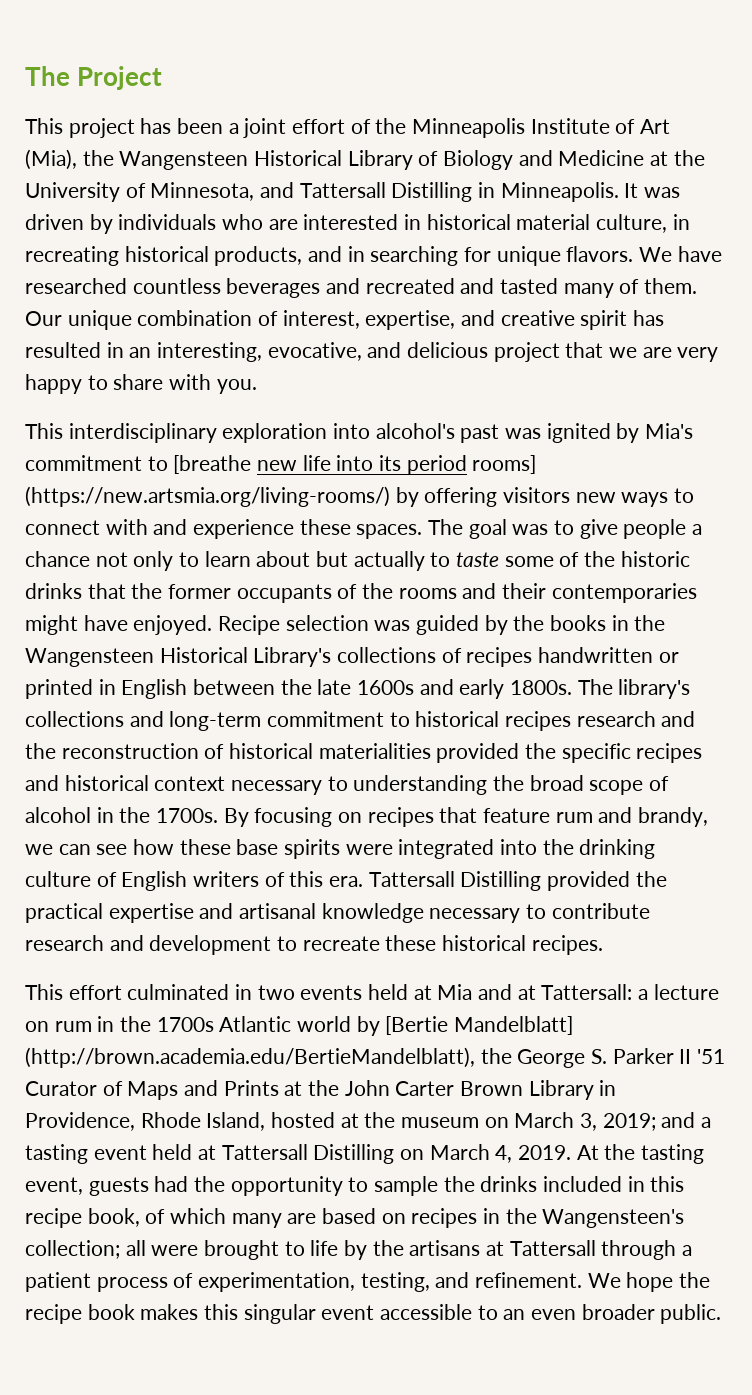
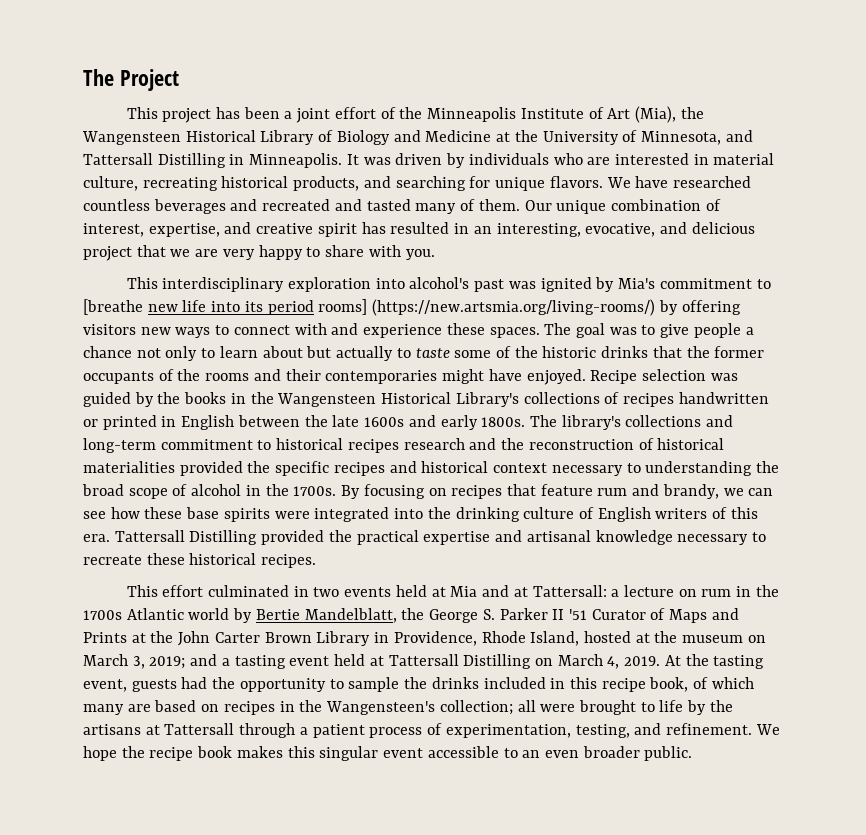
[426,214,511,230] historical -> (709, 159) none
[672,214,690,230] in -> (138, 183) none
[347,246,365,262] in -> (391, 182) none
[551,903,650,919] [25,935,298,955] contribute research and development to -> (766, 537) none
[385,1016,574,1035] [25,1047,475,1068] [Bertie Mandelblatt] (http://brown.academia.edu/BertieMandelblatt), -> [255,608,397,623] Bertie Mandelblatt,

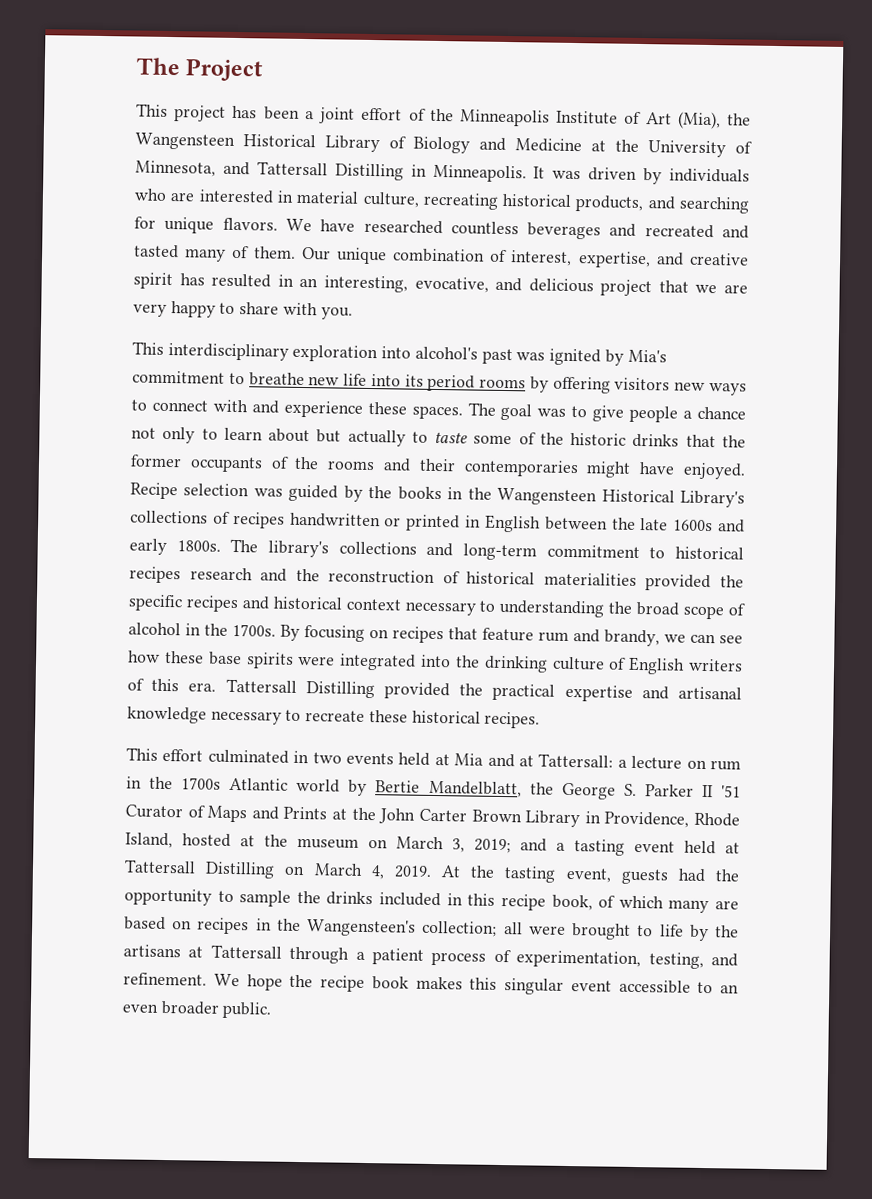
[83,299,143,315] [breathe -> [248,372,305,387] breathe
[318,299,656,316] rooms] (https://new.artsmia.org/living-rooms/) -> [479,378,527,389] rooms

